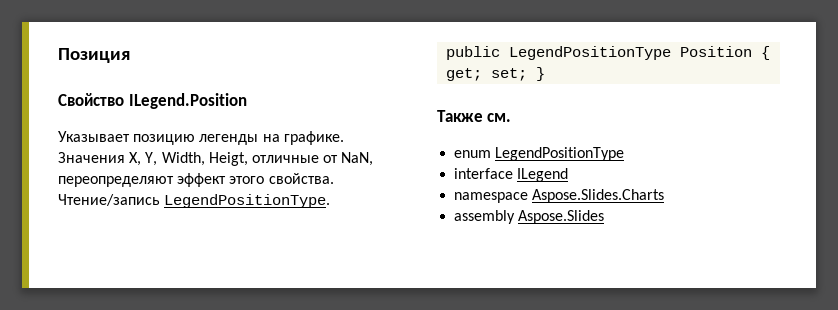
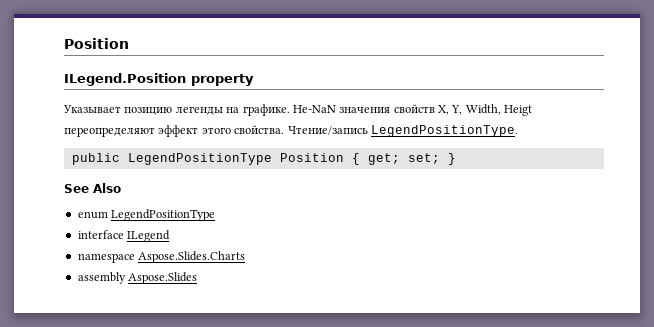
[58,48,130,63] [58,93,124,106] Позиция // Свойство -> [64,38,129,49] Position //
(247, 101) none -> [191,74,254,86] property
[58,152,374,166] Значения X, Y, Width, Heigt, отличные от NaN, -> [292,104,533,116] Не-NaN значения свойств X, Y, Width, Heigt
[437,110,512,122] Также см. -> [64,183,121,193] See Also

